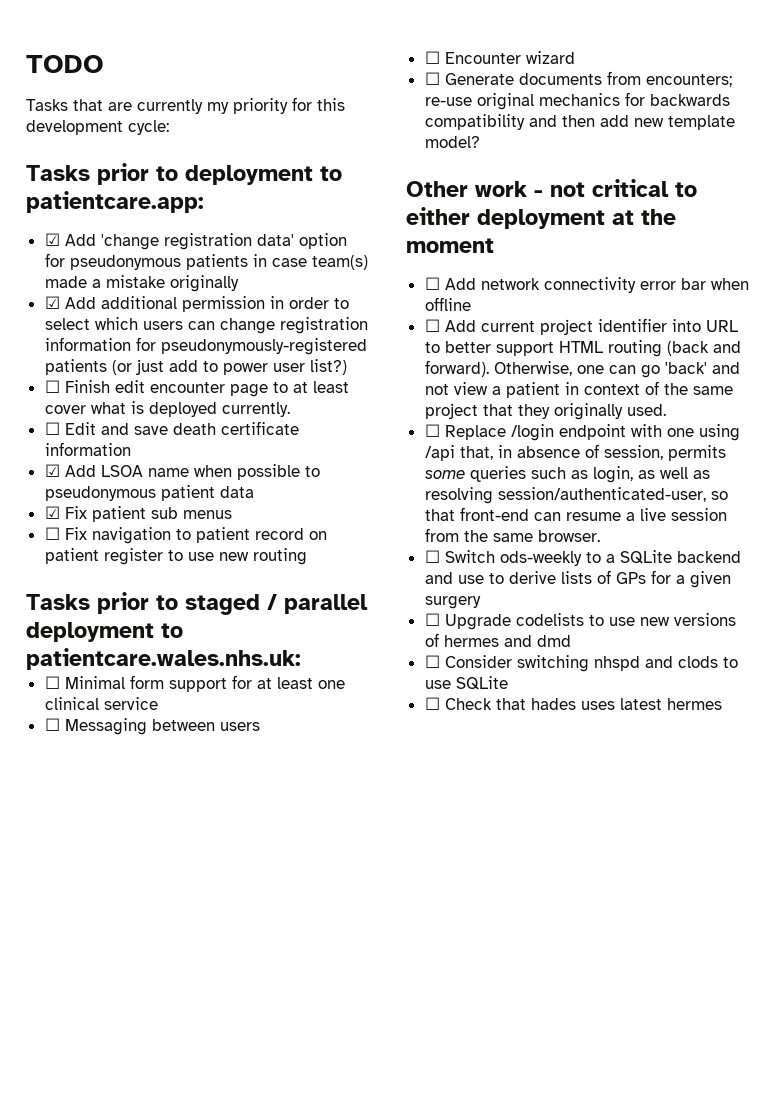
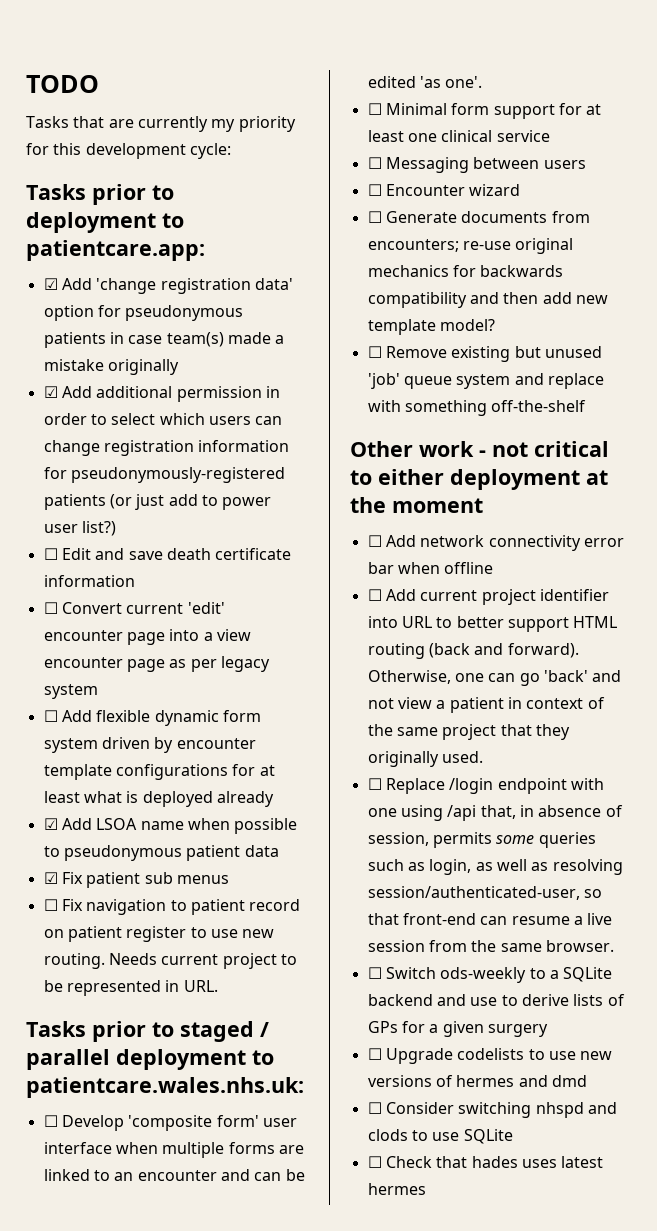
[44,380,349,397] [44,401,290,417] // ☐ Finish edit encounter page to at least cover what is deployed currently. -> (116, 528) none
(131, 449) none -> [43,602,225,614] [43,629,251,645] [43,656,270,672] [43,684,98,699] [43,710,261,726] [43,737,256,753] [43,764,275,780] [43,791,274,807] // ☐ Convert current 'edit' encounter page into a view encounter page as per legacy system // ☐ Add flexible dynamic form system driven by encounter template configurations for at least what is deployed already
[252,548,307,565] routing -> [43,953,297,969] [43,980,218,996] routing. Needs current project to be represented in URL.
(301, 659) none -> [43,1115,297,1131] [43,1142,304,1158] [43,1169,305,1181] [367,76,483,88] // ☐ Develop 'composite form' user interface when multiple forms are linked to an encounter and can be edited 'as one'.
(480, 142) none -> [367,346,602,362] [367,373,604,389] [367,400,587,416] // ☐ Remove existing but unused 'job' queue system and replace with something off-the-shelf

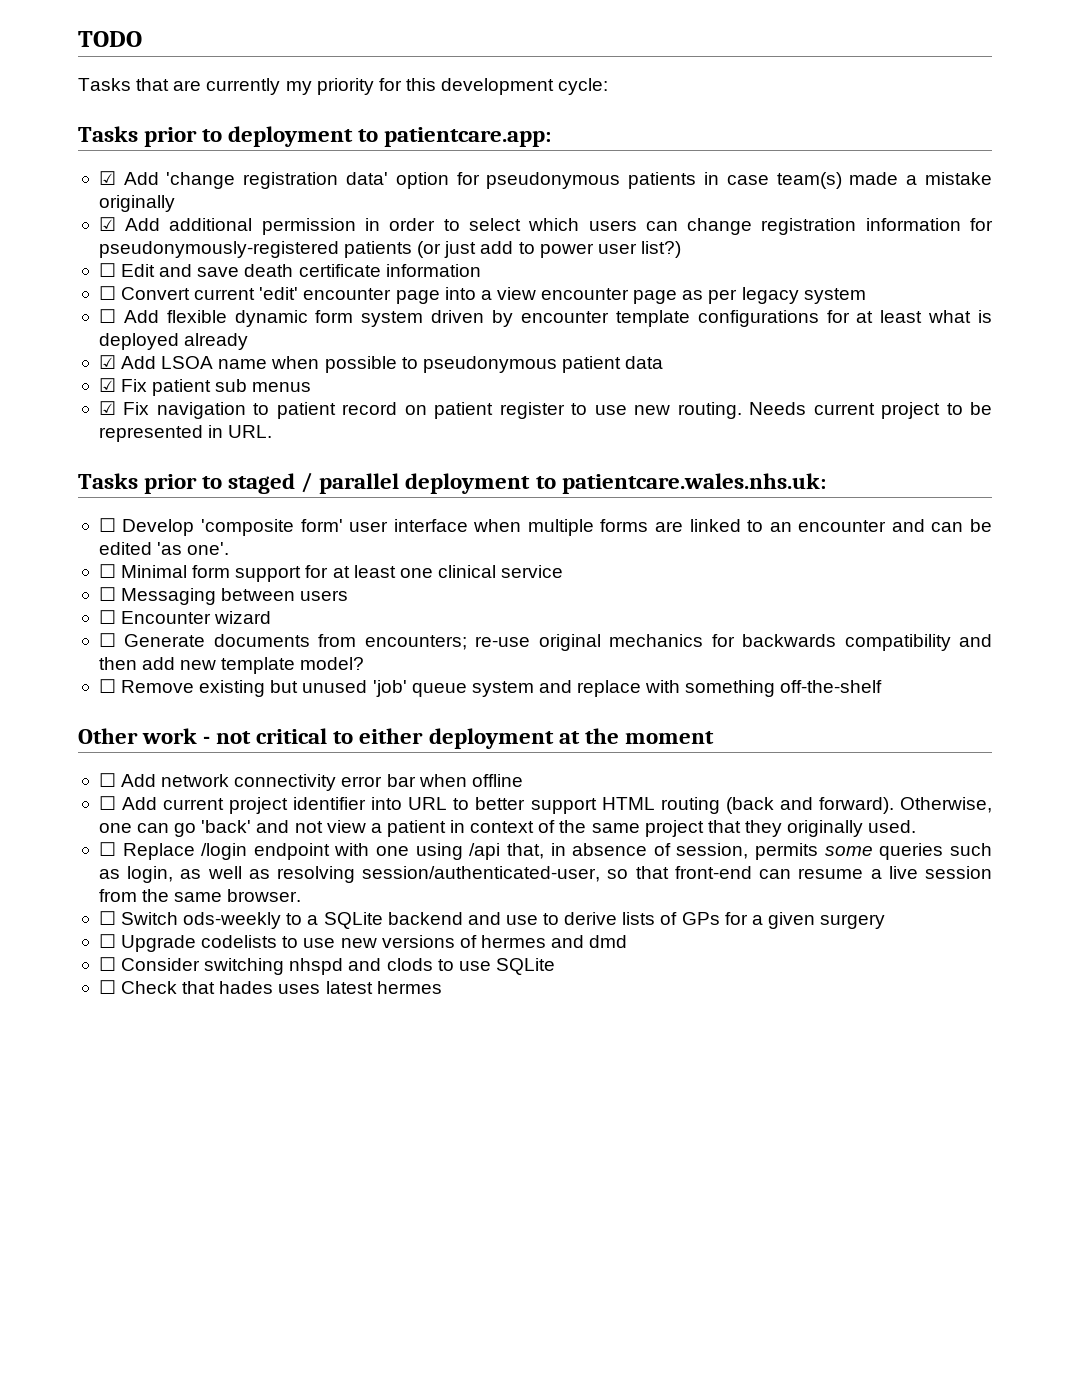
[43,899,58,911] ☐ -> [98,401,116,415] ☑

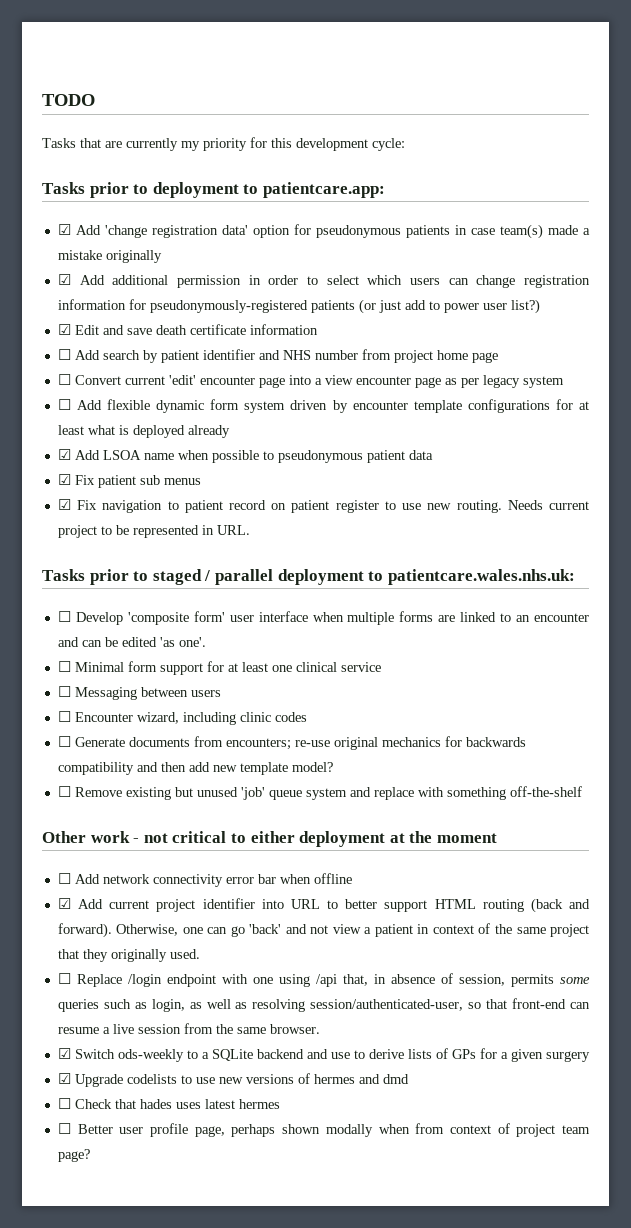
[98,263,116,277] ☐ -> [57,324,71,335] ☑
(481, 270) none -> [57,349,498,363] // ☐ Add search by patient identifier and NHS number from project home page
[214,611,272,624] wizard -> [136,712,307,725] wizard, including clinic codes
[98,796,116,810] ☐ -> [57,898,71,909] ☑
[98,911,116,925] ☐ -> [57,1048,71,1059] ☑
[98,934,116,948] ☐ -> [57,1073,71,1084] ☑
[98,957,555,975] // ☐ Consider switching nhspd and clods to use SQLite -> (409, 1079) none
(442, 987) none -> [57,1123,590,1137] [57,1149,90,1162] // ☐ Better user profile page, perhaps shown modally when from context of project team page?

